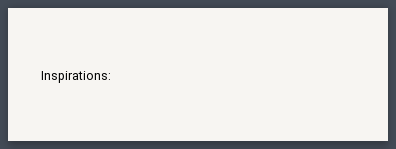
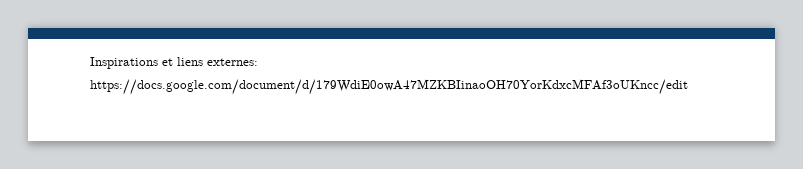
[41,71,111,83] Inspirations: -> [90,57,258,69] [90,79,688,95] Inspirations et liens externes: https://docs.google.com/document/d/179WdiE0owA47MZKBIinaoOH70YorKdxcMFAf3oUKncc/edit

